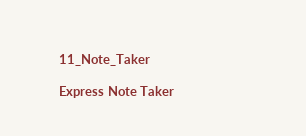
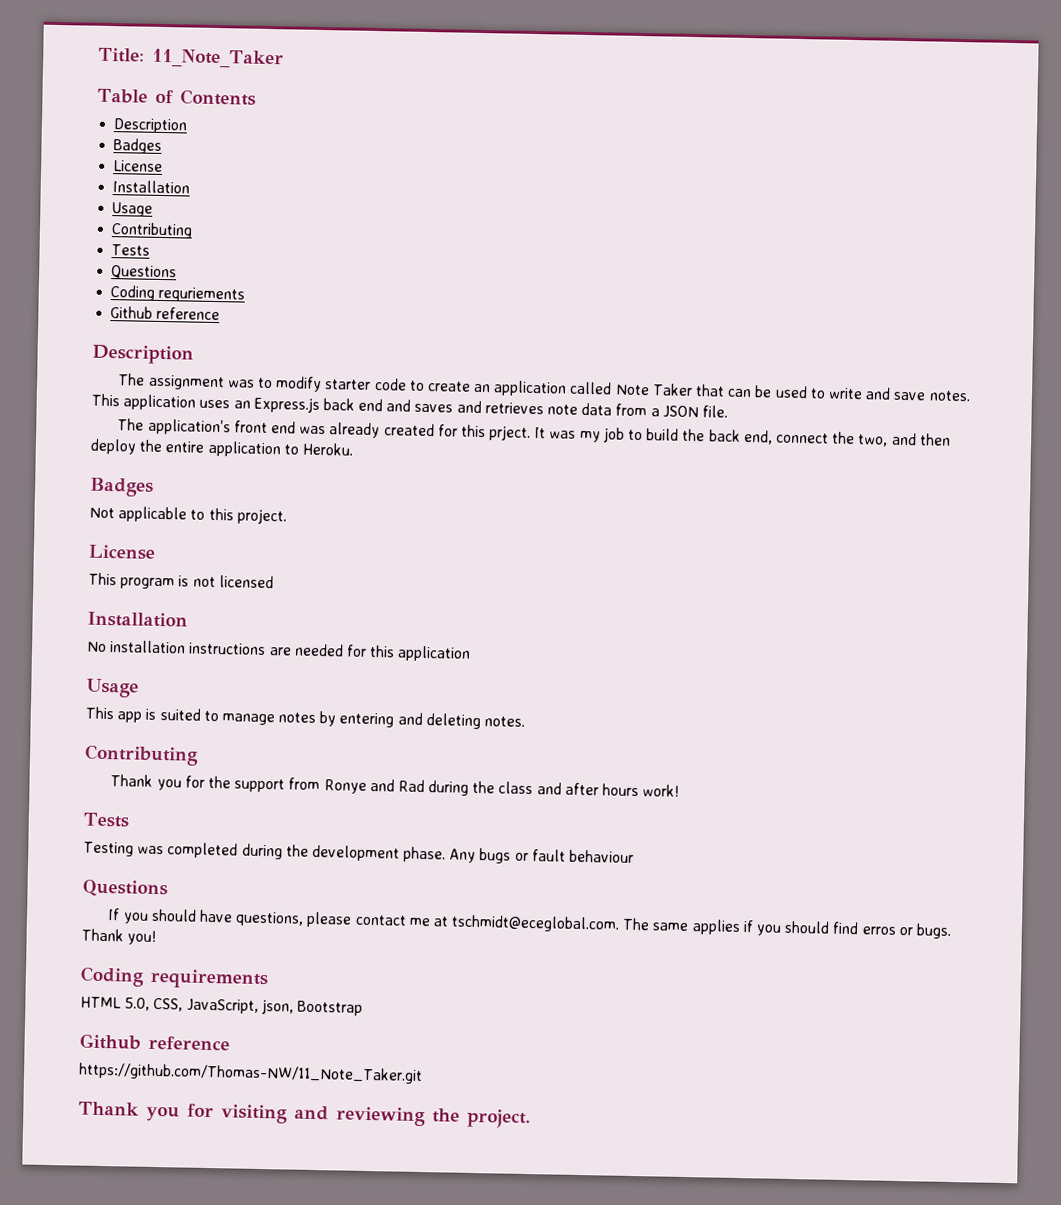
(59, 60) none -> [98,47,145,63] Title:
[59,86,175,98] Express Note Taker -> [97,88,256,106] [113,118,189,134] [113,138,163,154] [113,160,164,172] [112,180,191,194] [112,202,154,217] [111,222,194,239] [111,244,151,256] [111,265,178,280] [110,285,246,303] [110,306,221,321] [92,344,194,365] [118,373,971,402] [91,393,728,419] [117,418,951,447] [90,438,353,458] [89,477,154,497] [89,506,287,525] [88,544,155,560] [88,572,274,590] [87,611,188,628] [86,640,472,662] [86,678,139,698] [85,706,526,730] [84,744,199,766] [110,774,680,797] [83,812,129,828] [83,841,635,864] [82,879,168,898] [107,908,952,939] [81,928,157,946] [80,966,269,990] [80,996,363,1016] [79,1033,230,1051] [78,1062,423,1085] [78,1101,531,1129] Table of Contents // Description // Badges // License // Installation // Usage // Contributing // Tests // Questions // Coding requriements // Github reference // Description // The assignment was to modify starter code to create an application called Note Taker that can be used to write and save notes. This application uses an Express.js back end and saves and retrieves note data from a JSON file. // The application’s front end was already created for this prject. It was my job to build the back end, connect the two, and then deploy the entire application to Heroku. // Badges // Not applicable to this project. // License // This program is not licensed // Installation // No installation instructions are needed for this application // Usage // This app is suited to manage notes by entering and deleting notes. // Contributing // Thank you for the support from Ronye and Rad during the class and after hours work! // Tests // Testing was completed during the development phase. Any bugs or fault behaviour // Questions // If you should have questions, please contact me at tschmidt@eceglobal.com. The same applies if you should find erros or bugs. Thank you! // Coding requirements // HTML 5.0, CSS, JavaScript, json, Bootstrap // Github reference // https://github.com/Thomas-NW/11_Note_Taker.git // Thank you for visiting and reviewing the project.

